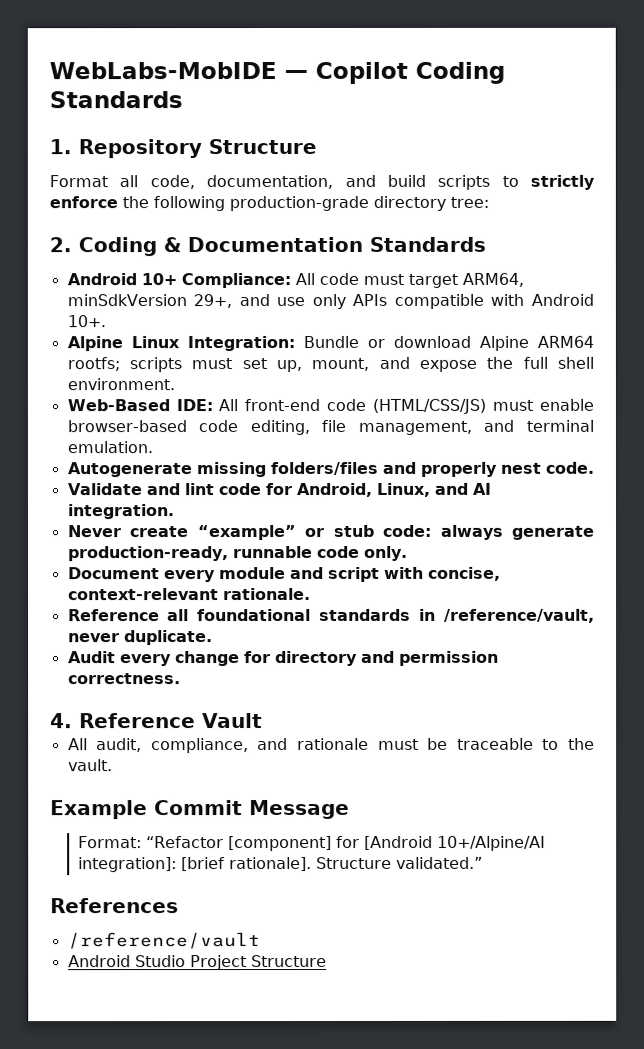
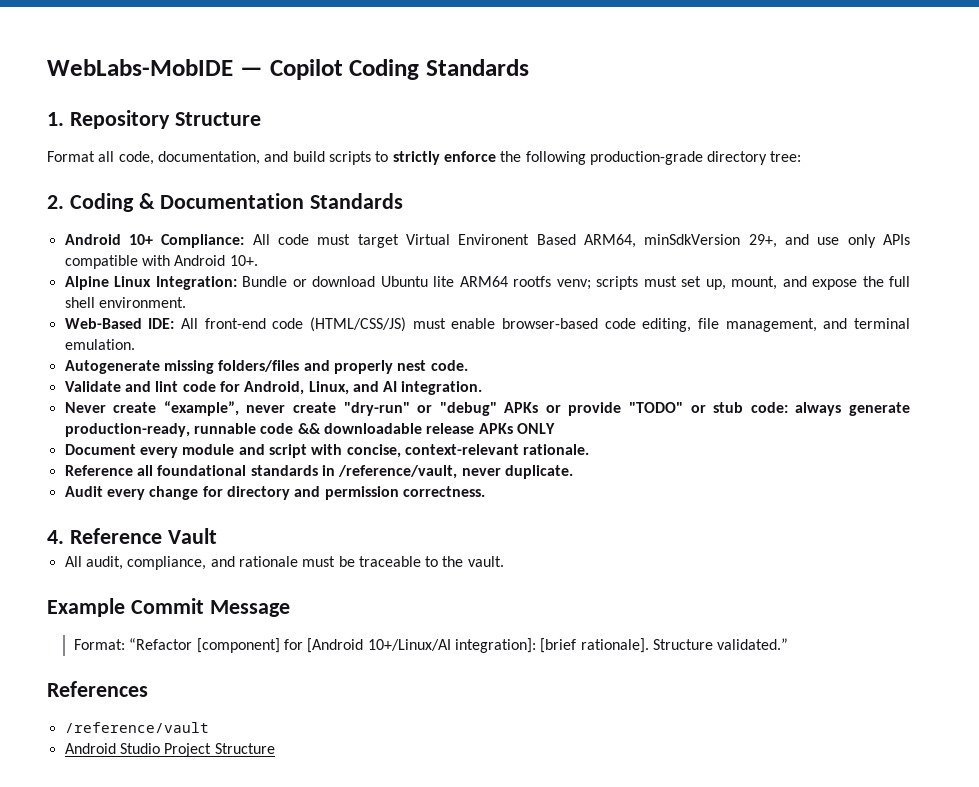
(458, 280) none -> [405,234,576,245] Virtual Environent Based
[478,335,594,351] [66,357,120,372] Alpine ARM64 rootfs; -> [380,276,591,290] Ubuntu lite ARM64 rootfs venv;
[197,525,297,541] “example” -> [163,401,684,416] “example”, never create "dry-run" or "debug" APKs or provide "TODO"
[363,545,408,561] only. -> [297,423,555,434] && downloadable release APKs ONLY
[437,835,547,851] 10+/Alpine/AI -> [367,639,451,651] 10+/Linux/AI

